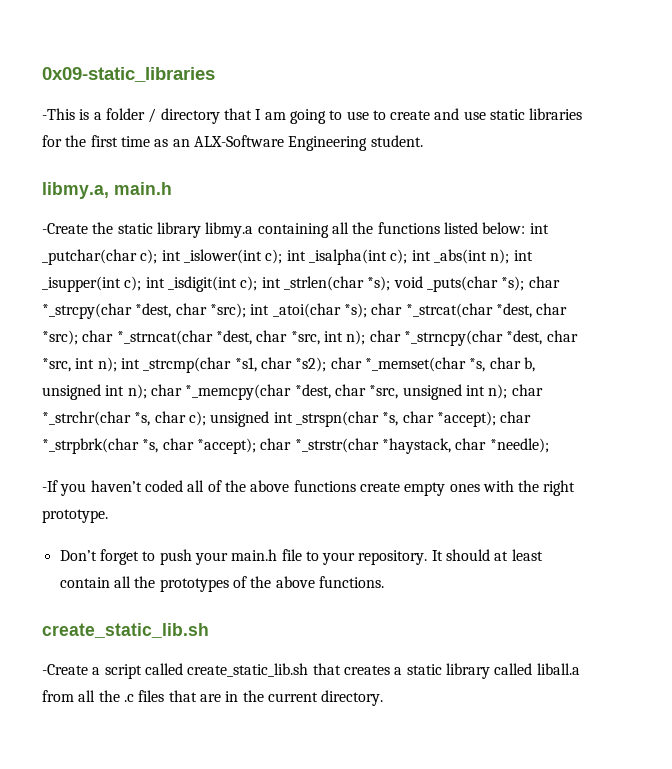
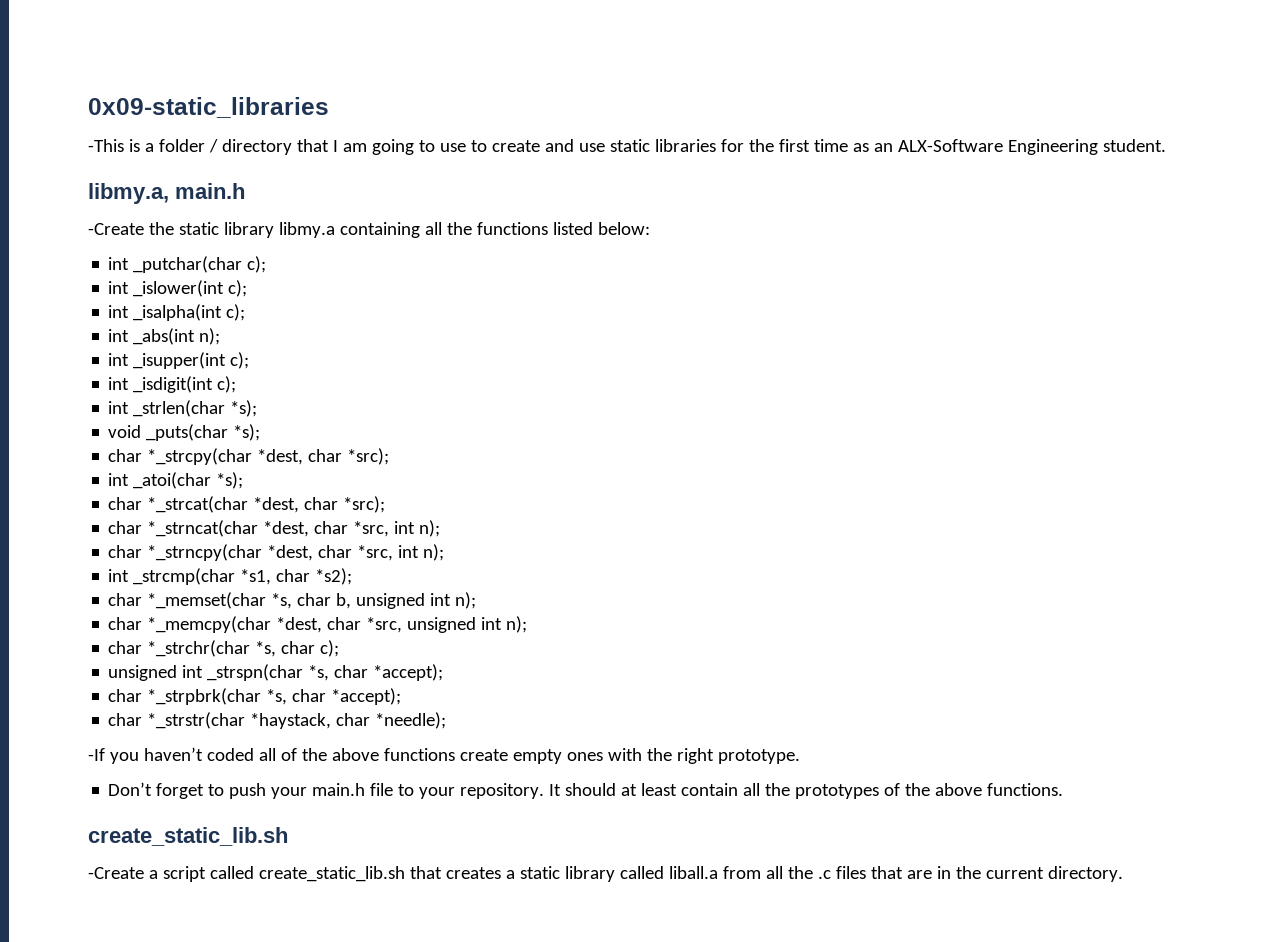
(526, 228) none -> (650, 228) //
(158, 256) none -> (267, 264) //
(283, 256) none -> (248, 288) //
(408, 256) none -> (246, 312) //
(510, 256) none -> (221, 336) //
(142, 283) none -> (250, 360) //
(258, 283) none -> (237, 384) //
(391, 283) none -> (258, 408) //
(525, 283) none -> (261, 432) //
(246, 310) none -> (390, 456) //
(367, 310) none -> (244, 480) //
(78, 337) none -> (386, 504) //
(366, 337) none -> (441, 528) //
(117, 364) none -> (445, 552) //
(327, 364) none -> (353, 576) //
(147, 391) none -> (477, 600) //
(508, 391) none -> (528, 624) //
(206, 418) none -> (340, 648) //
(496, 419) none -> (444, 672) //
(256, 446) none -> (402, 696) //

